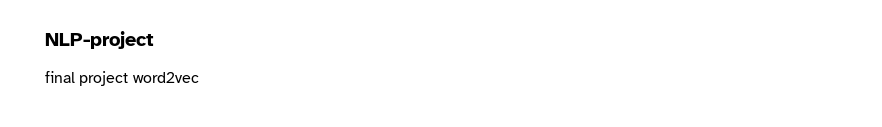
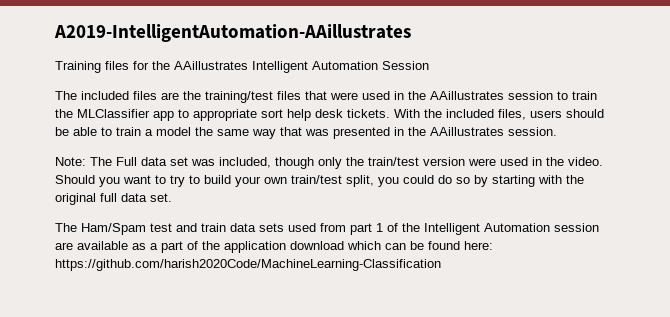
[45,31,154,49] [45,71,199,86] NLP-project // final project word2vec -> [54,24,411,42] [55,61,429,73] [55,91,597,103] [55,109,604,121] [55,127,557,139] [55,157,603,169] [55,175,584,187] [55,193,172,205] [55,223,599,235] [55,241,493,253] [55,259,441,271] A2019-IntelligentAutomation-AAillustrates // Training files for the AAillustrates Intelligent Automation Session // The included files are the training/test files that were used in the AAillustrates session to train the MLClassifier app to appropriate sort help desk tickets. With the included files, users should be able to train a model the same way that was presented in the AAillustrates session. // Note: The Full data set was included, though only the train/test version were used in the video. Should you want to try to build your own train/test split, you could do so by starting with the original full data set. // The Ham/Spam test and train data sets used from part 1 of the Intelligent Automation session are available as a part of the application download which can be found here: https://github.com/harish2020Code/MachineLearning-Classification

